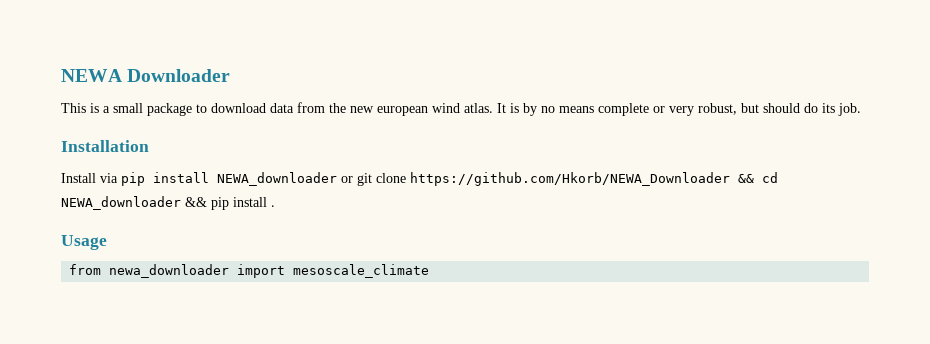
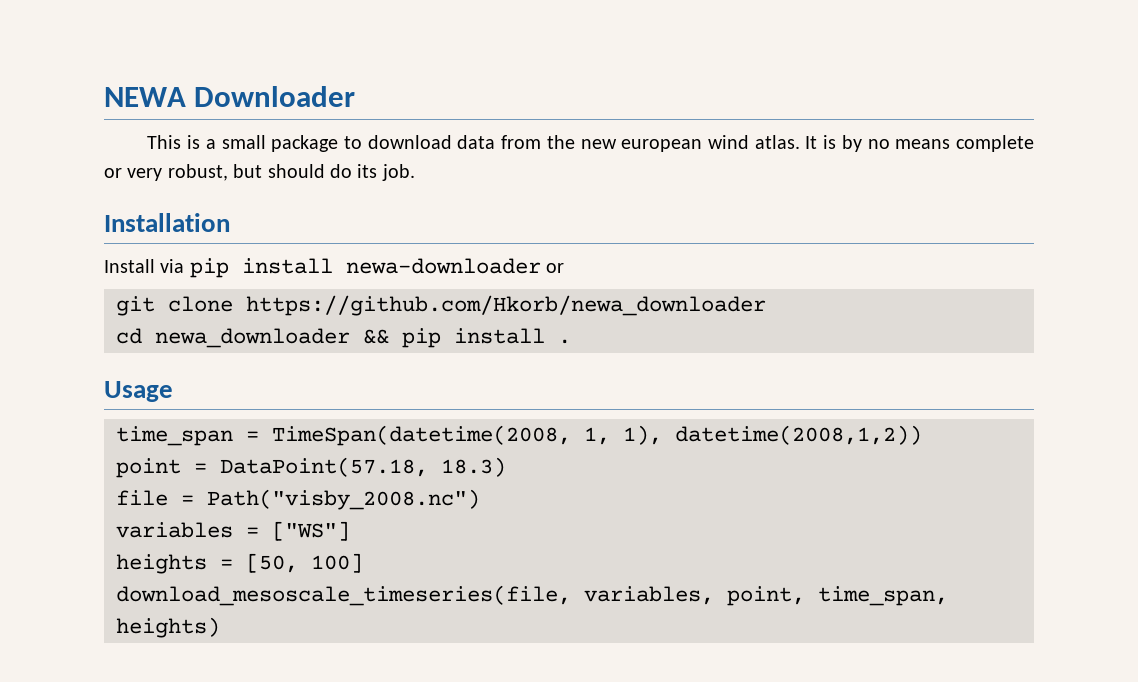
[217,172,353,186] NEWA_downloader or -> [345,258,565,274] newa-downloader or //
[410,172,778,186] [61,196,181,210] https://github.com/Hkorb/NEWA_Downloader && cd NEWA_downloader -> [246,295,766,316] [116,328,350,348] https://github.com/Hkorb/newa_downloader // cd newa_downloader
[69,264,430,278] from newa_downloader import mesoscale_climate -> [116,425,922,446] [116,457,506,478] [116,489,480,510] [116,521,350,541] [116,553,363,574] [116,585,948,606] [116,617,220,638] time_span = TimeSpan(datetime(2008, 1, 1), datetime(2008,1,2)) // point = DataPoint(57.18, 18.3) // file = Path("visby_2008.nc") // variables = ["WS"] // heights = [50, 100] // download_mesoscale_timeseries(file, variables, point, time_span, heights)

